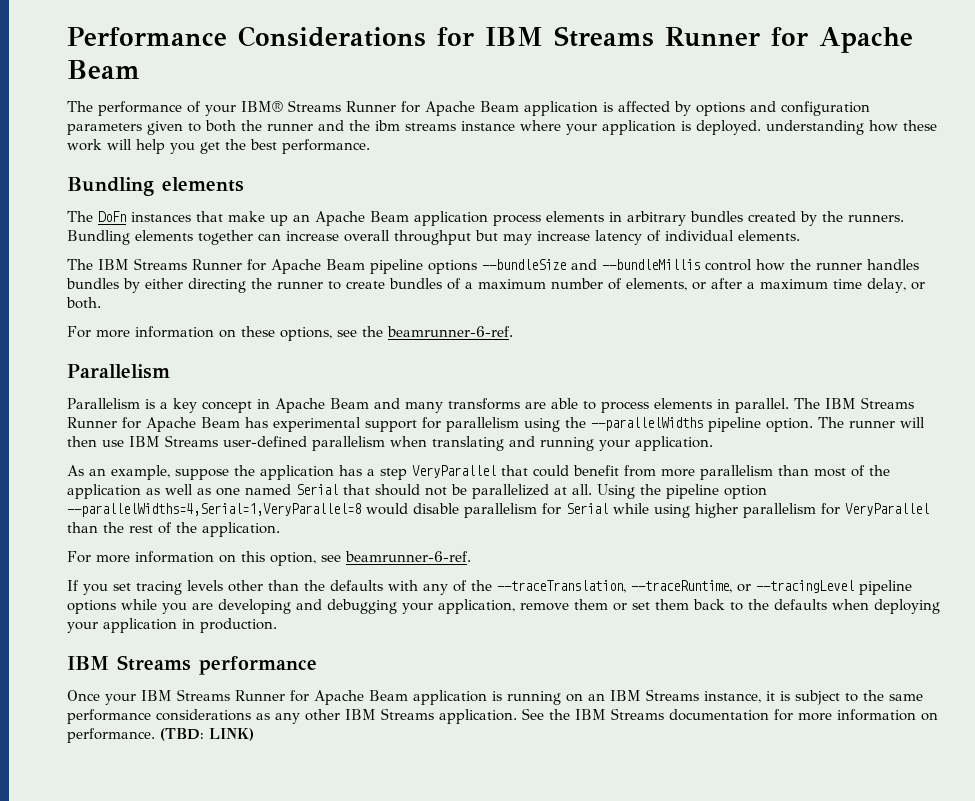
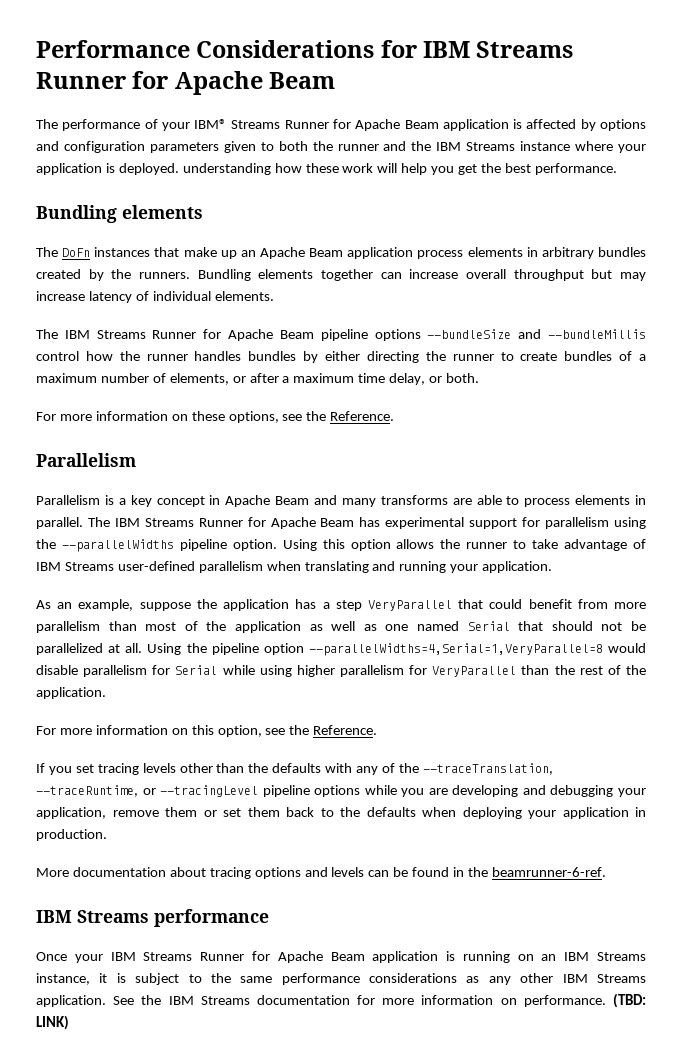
[375,120,456,131] ibm streams -> [436,142,516,151] IBM Streams
[387,326,513,337] beamrunner-6-ref. -> [330,411,395,421] Reference.
[818,417,925,428] [67,436,124,447] The runner will then use -> [282,539,646,551] Using this option allows the runner to take advantage of
[345,551,471,562] beamrunner-6-ref. -> [289,725,378,735] the Reference.
(277, 625) none -> [36,867,606,879] // More documentation about tracing options and levels can be found in the beamrunner-6-ref.

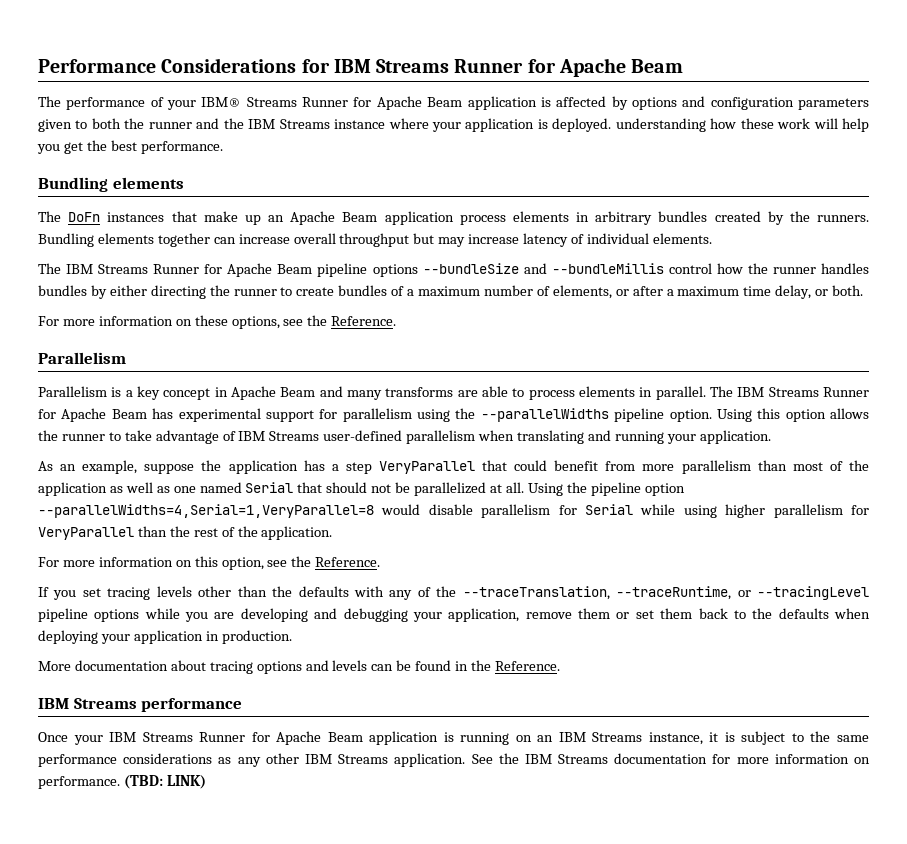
[491,867,606,877] beamrunner-6-ref. -> [494,661,560,671] Reference.

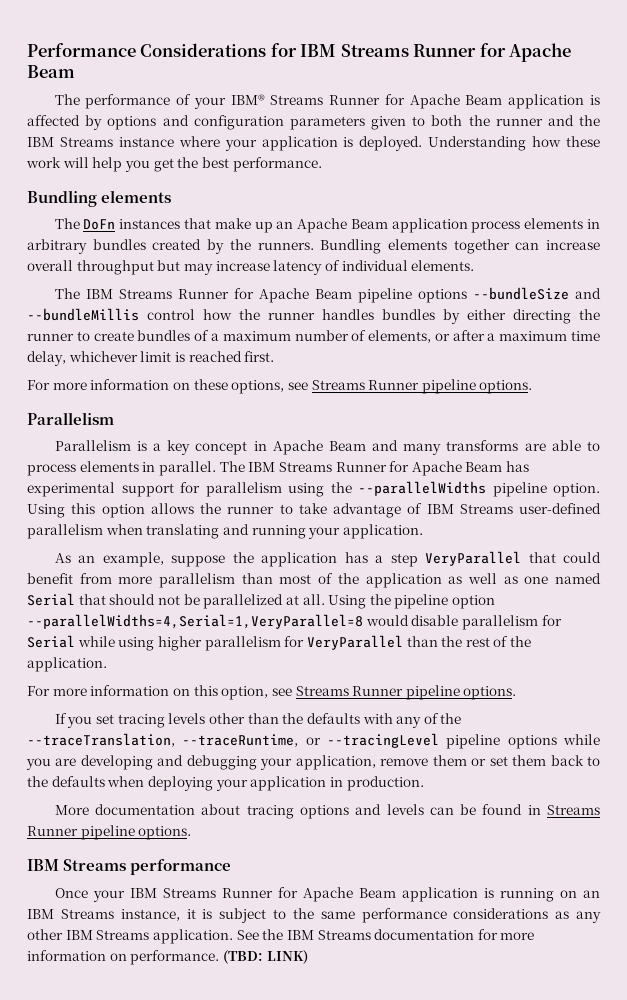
[615,118,706,132] understanding -> [428,136,527,151] Understanding
[815,285,864,296] or both. -> [68,351,275,362] whichever limit is reached first.
[307,315,397,326] the Reference. -> [311,379,533,394] Streams Runner pipeline options.
[291,556,381,567] the Reference. -> [295,685,517,700] Streams Runner pipeline options.
[471,660,560,671] the Reference. -> [546,805,600,815] [27,825,192,840] Streams Runner pipeline options.

